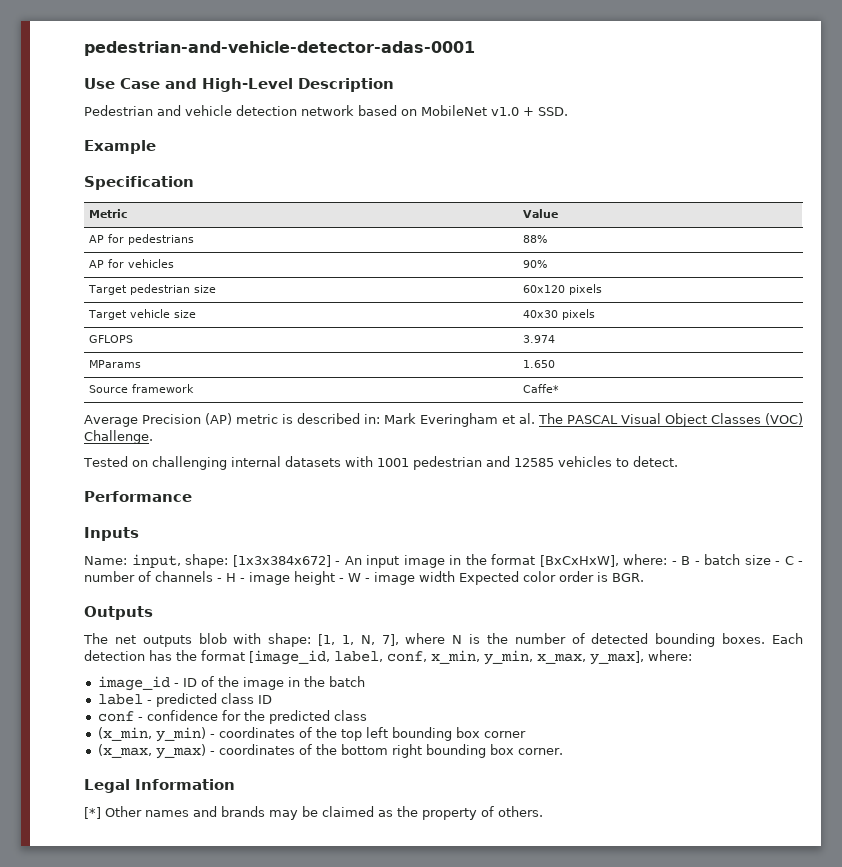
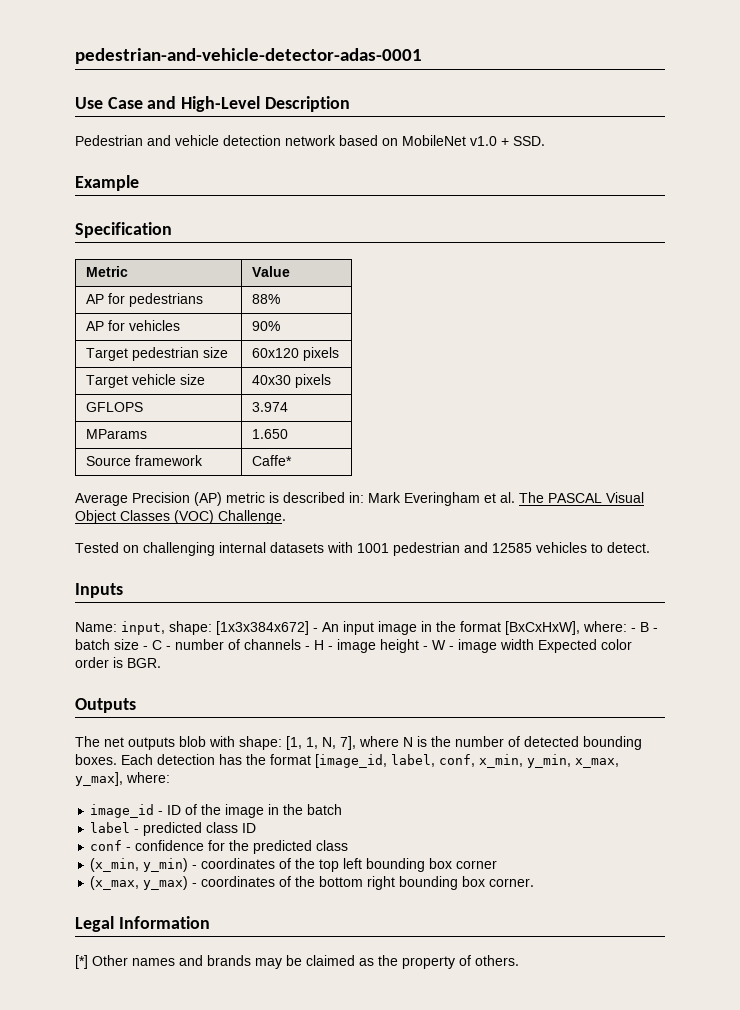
[84,491,192,502] // Performance -> (650, 547) none

